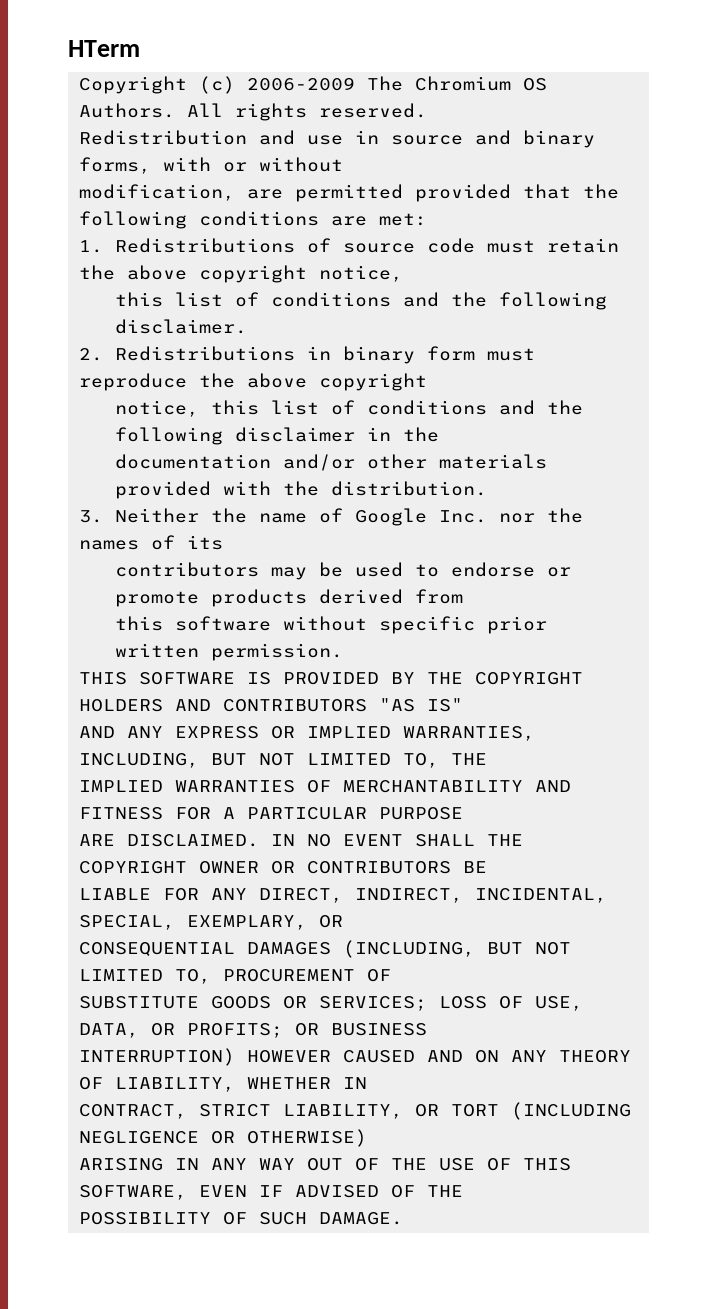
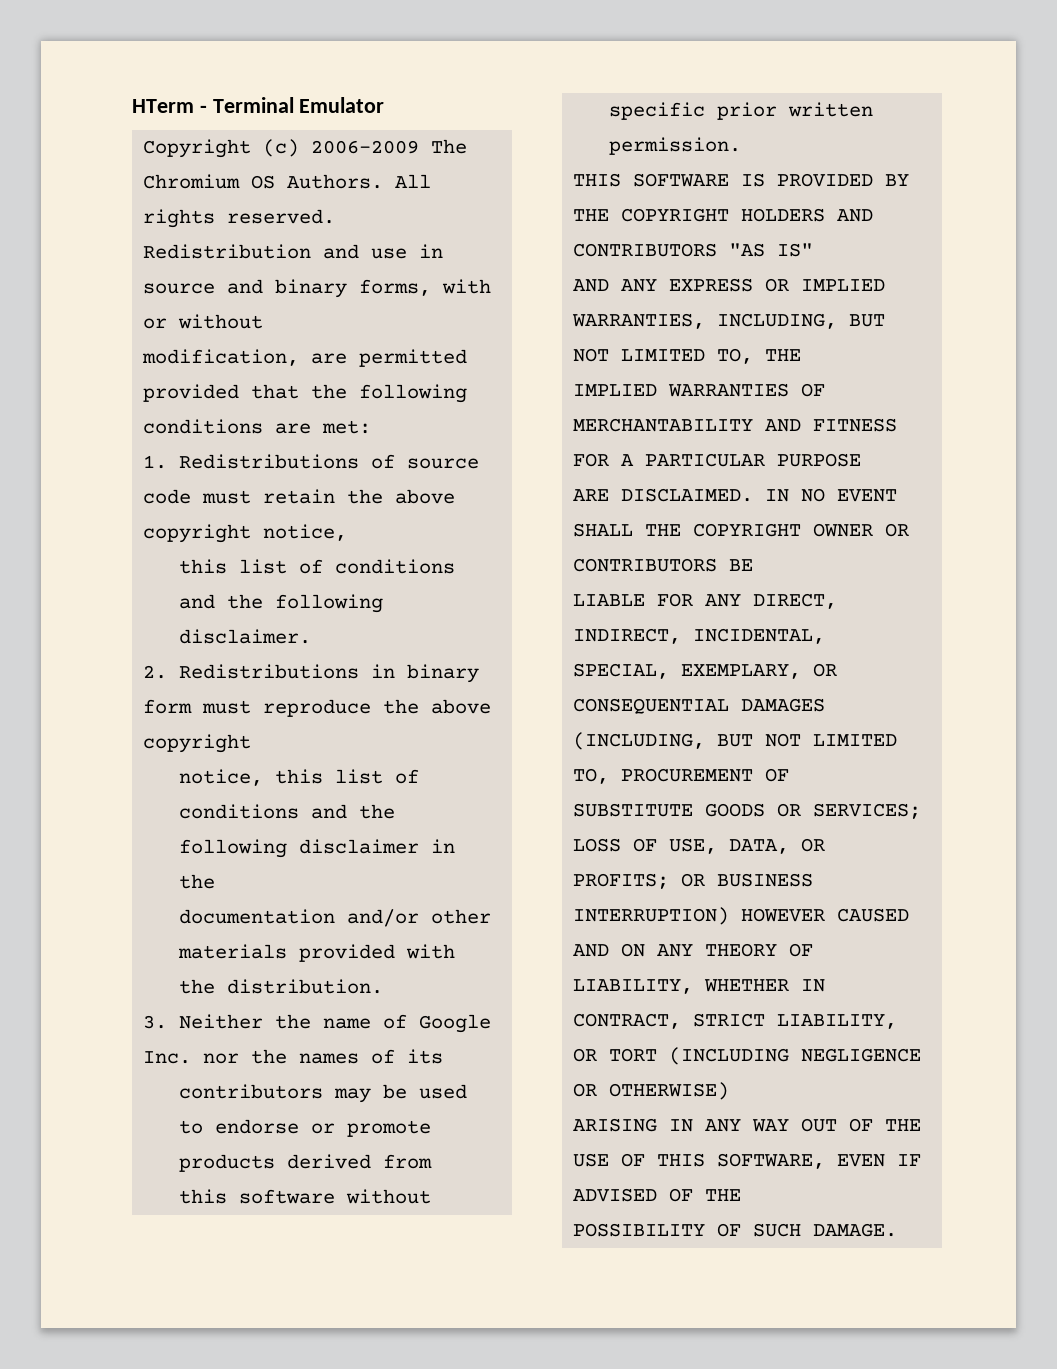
(140, 48) none -> [199,97,385,113] - Terminal Emulator

